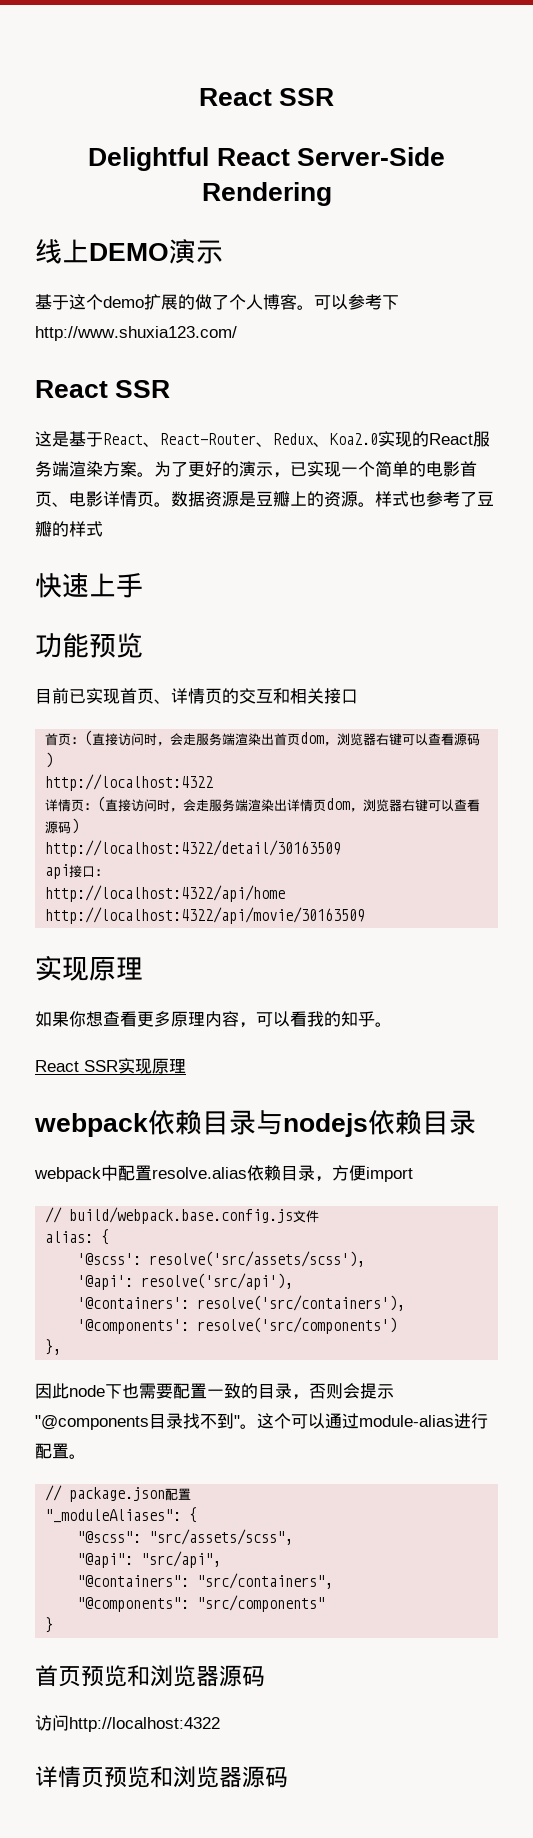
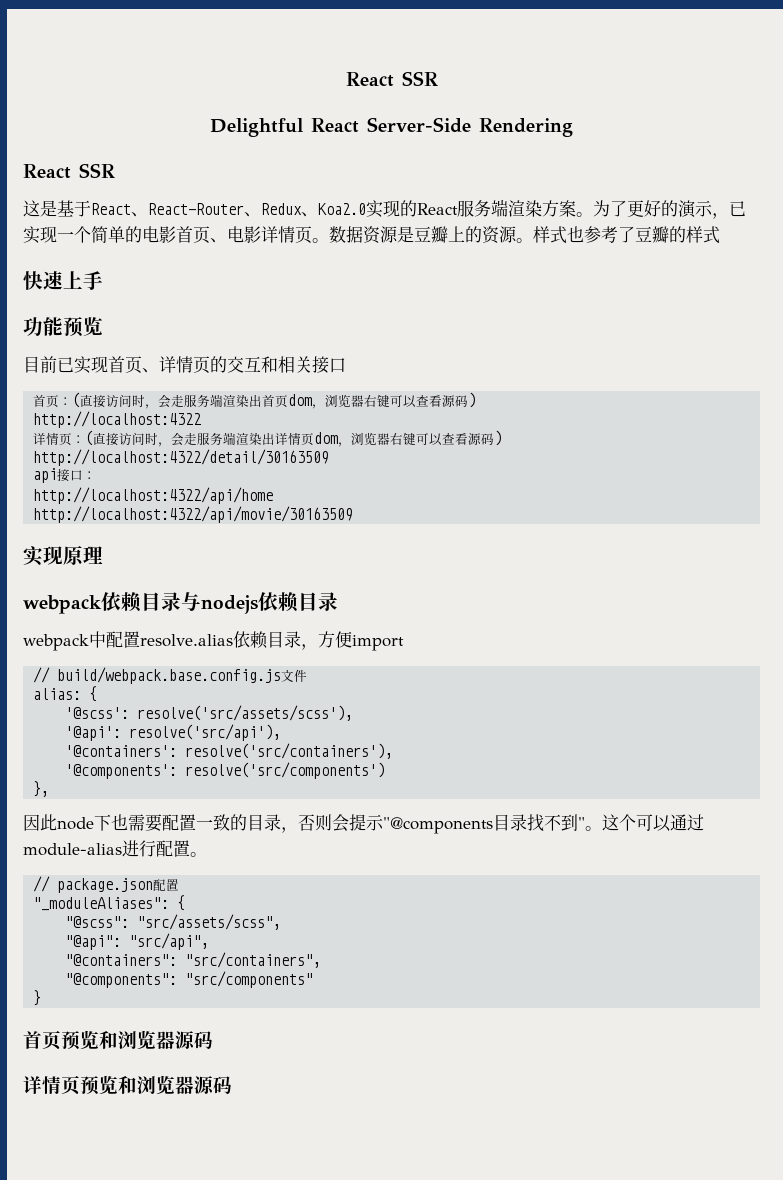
[35,239,223,264] [35,294,399,310] [35,326,237,341] // 线上DEMO演示 // 基于这个demo扩展的做了个人博客。可以参考下http://www.shuxia123.com/ -> (573, 127) none
[35,1011,392,1028] [35,1058,186,1074] // 如果你想查看更多原理内容，可以看我的知乎。 // React SSR实现原理 -> (103, 555) none
[35,1715,220,1732] // 访问http://localhost:4322 -> (213, 1040) none

